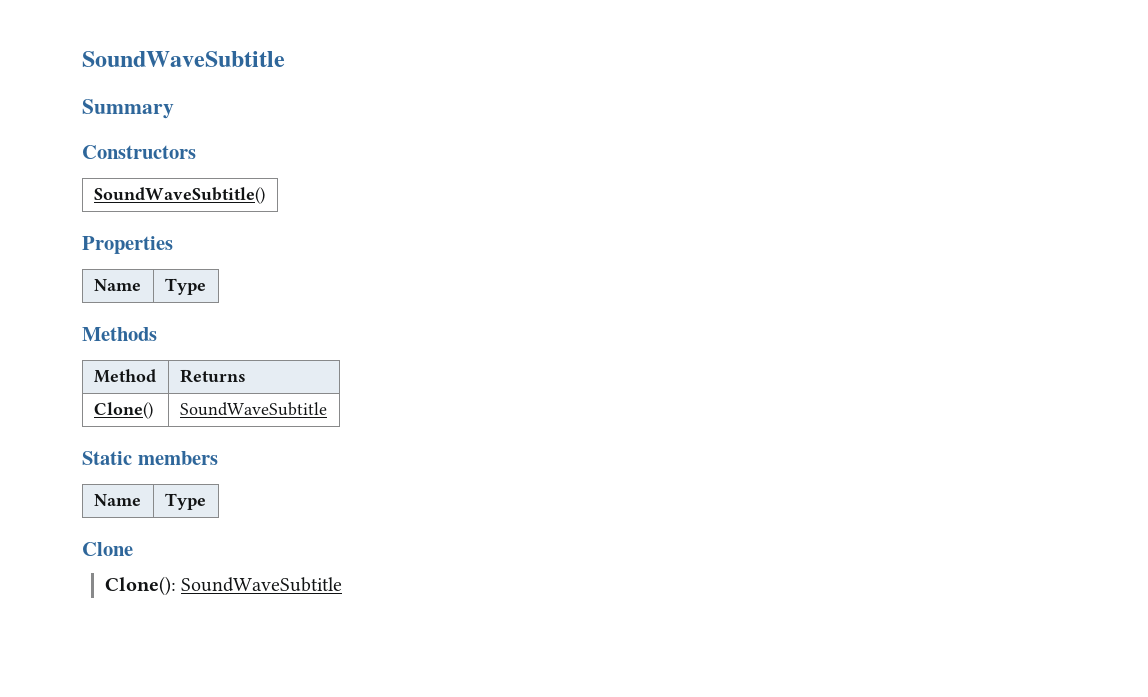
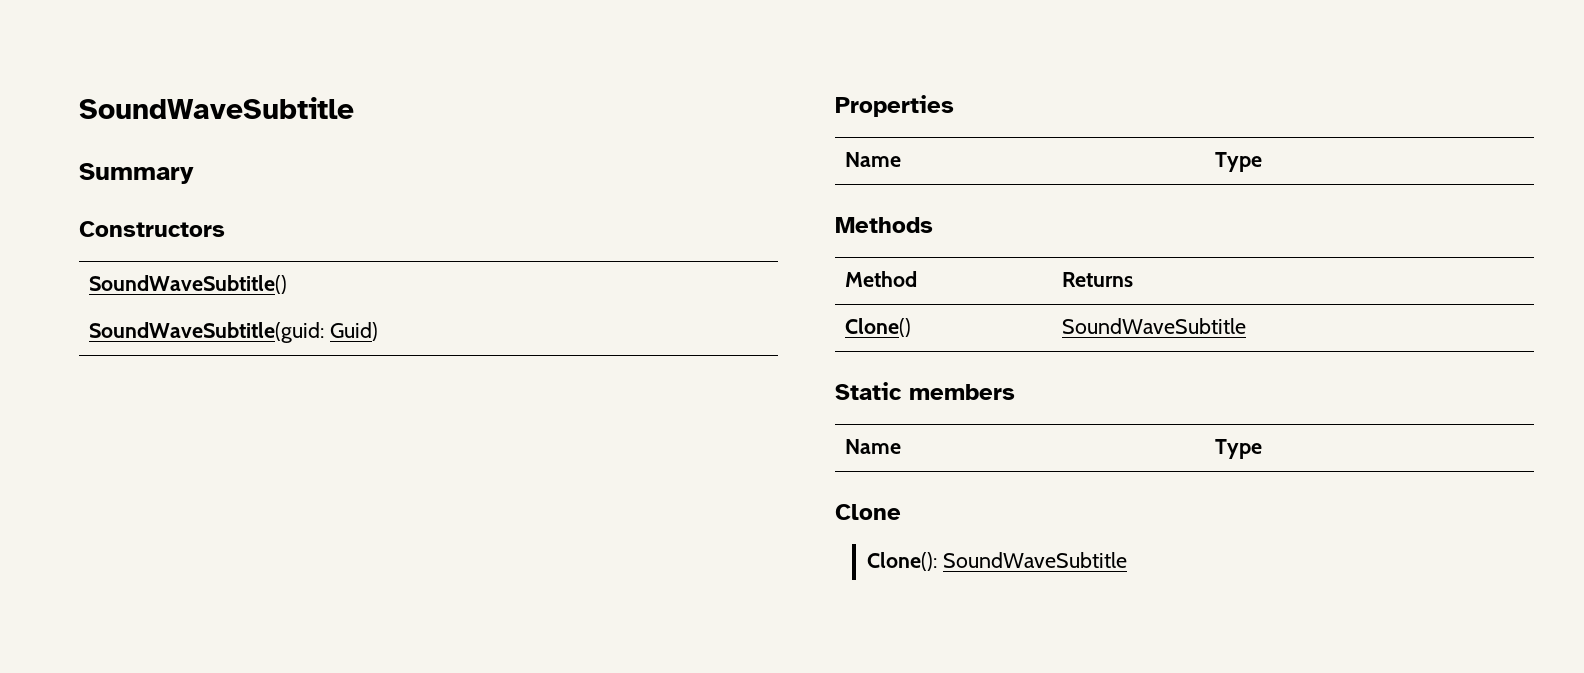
(265, 195) none -> [88,322,378,343] // SoundWaveSubtitle(guid: Guid)

